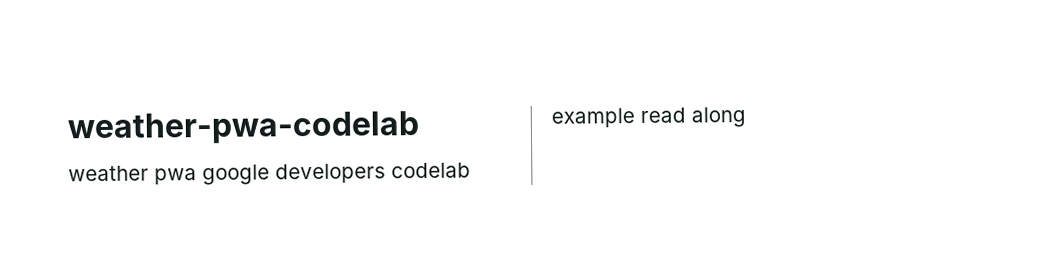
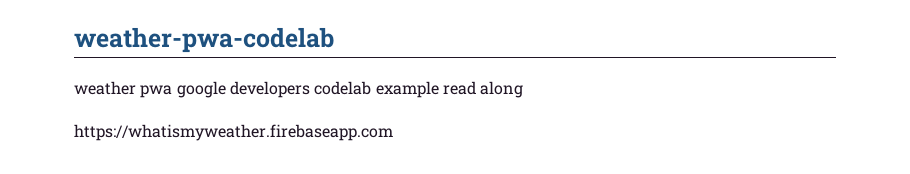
(746, 117) none -> [74,124,393,141] // https://whatismyweather.firebaseapp.com

